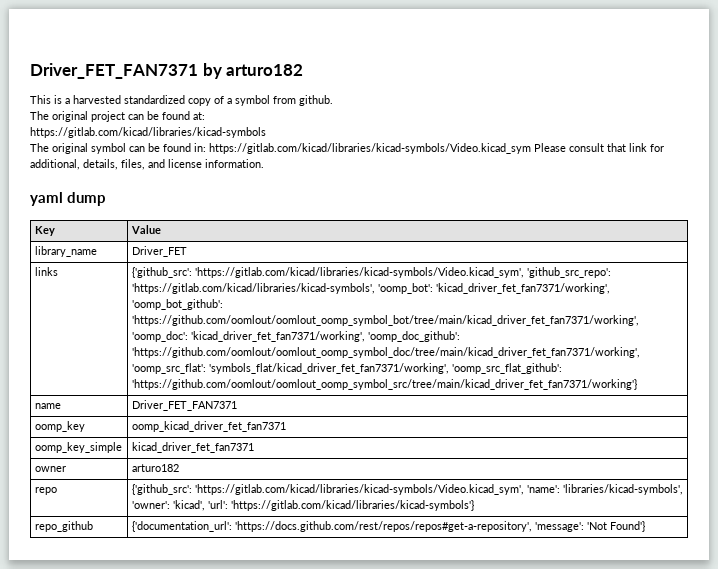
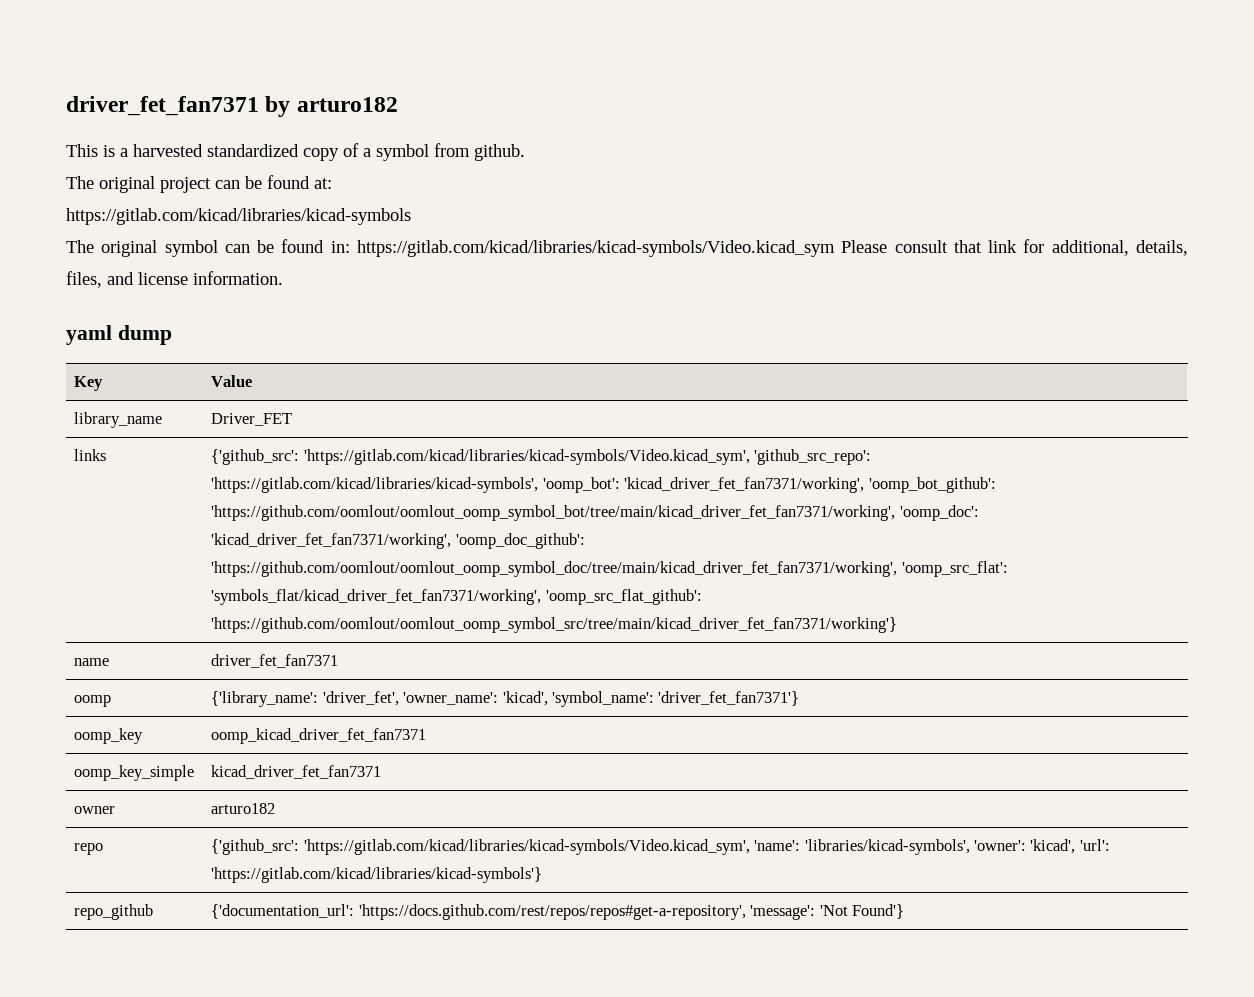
[30,63,198,79] Driver_FET_FAN7371 -> [66,96,259,116] driver_fet_fan7371
[131,400,237,411] Driver_FET_FAN7371 -> [211,654,339,668] [74,695,112,707] [211,691,800,707] driver_fet_fan7371 // oomp | {'library_name': 'driver_fet', 'owner_name': 'kicad', 'symbol_name': 'driver_fet_fan7371'}

